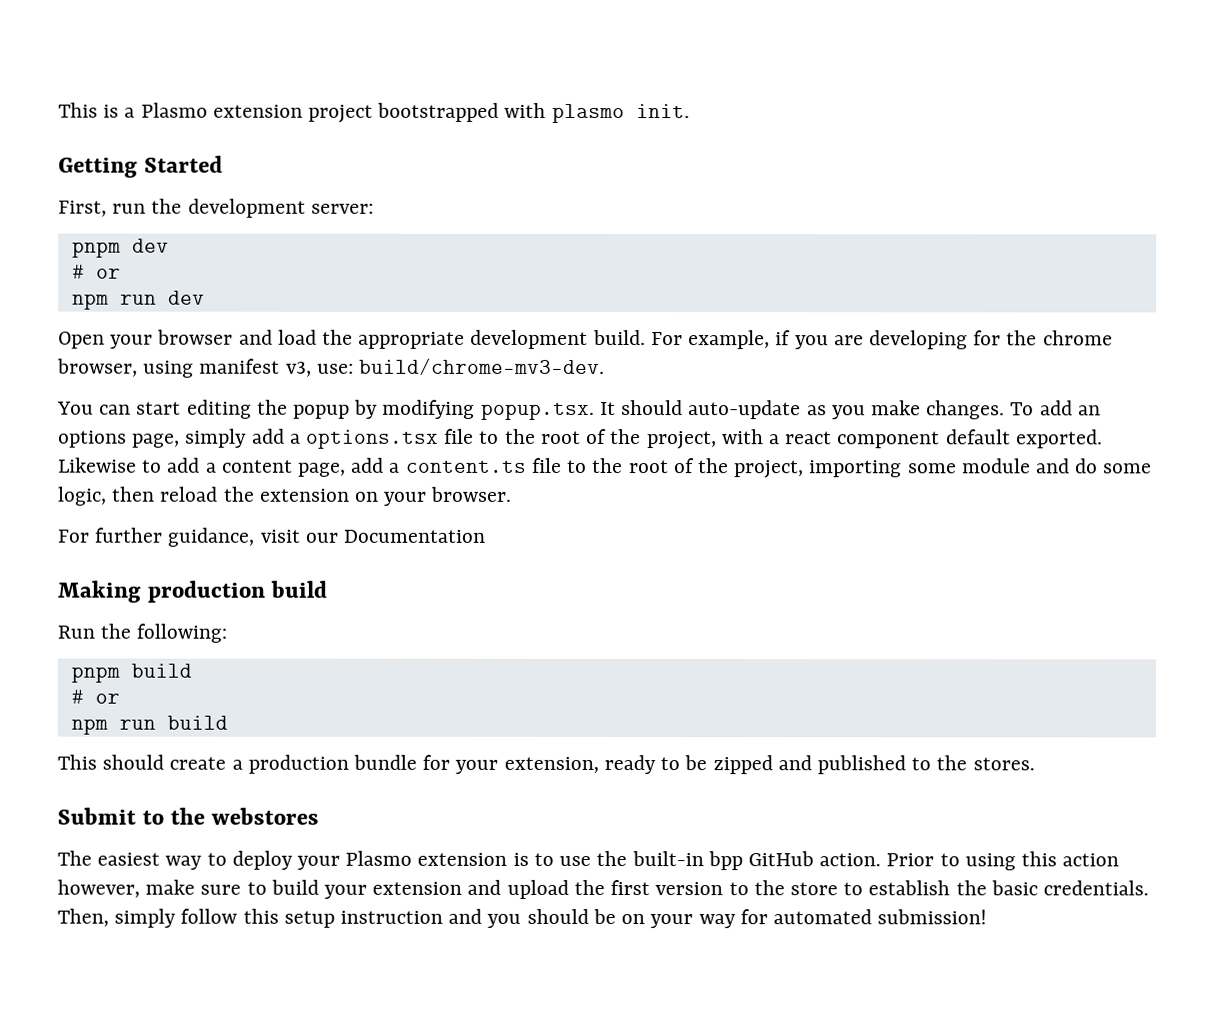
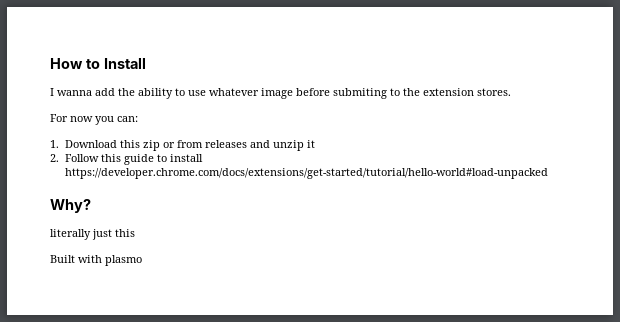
[58,102,690,124] [58,155,223,178] [58,198,374,218] [71,238,169,258] [71,264,121,279] [71,290,205,310] [58,329,1113,350] [57,357,606,378] [57,399,1101,420] [58,428,1103,450] [58,457,1153,479] [58,486,513,506] [57,527,486,547] [57,580,327,603] [57,623,228,643] [70,663,192,683] [70,689,120,704] [70,715,228,735] [57,754,1035,775] [57,807,319,825] [57,850,1120,871] [57,879,1149,899] [57,908,988,929] This is a Plasmo extension project bootstrapped with plasmo init. // Getting Started // First, run the development server: // pnpm dev // # or // npm run dev // Open your browser and load the appropriate development build. For example, if you are developing for the chrome browser, using manifest v3, use: build/chrome-mv3-dev. // You can start editing the popup by modifying popup.tsx. It should auto-update as you make changes. To add an options page, simply add a options.tsx file to the root of the project, with a react component default exported. Likewise to add a content page, add a content.ts file to the root of the project, importing some module and do some logic, then reload the extension on your browser. // For further guidance, visit our Documentation // Making production build // Run the following: // pnpm build // # or // npm run build // This should create a production bundle for your extension, ready to be zipped and published to the stores. // Submit to the webstores // The easiest way to deploy your Plasmo extension is to use the built-in bpp GitHub action. Prior to using this action however, make sure to build your extension and upload the first version to the store to establish the basic credentials. Then, simply follow this setup instruction and you should be on your way for automated submission! -> [50,58,146,69] [50,88,511,99] [50,114,138,125] [50,140,315,151] [50,154,203,165] [64,168,548,179] [50,199,91,213] [50,229,135,240] [50,255,142,266] How to Install // I wanna add the ability to use whatever image before submiting to the extension stores. // For now you can: // 1. Download this zip or from releases and unzip it // 2. Follow this guide to install https://developer.chrome.com/docs/extensions/get-started/tutorial/hello-world#load-unpacked // Why? // literally just this // Built with plasmo

